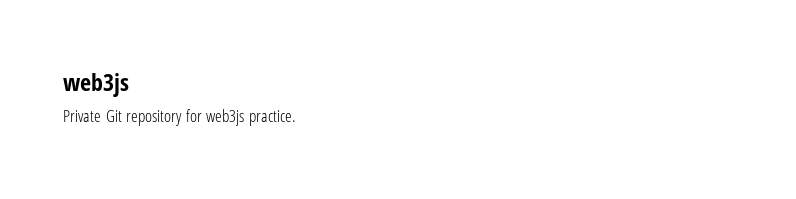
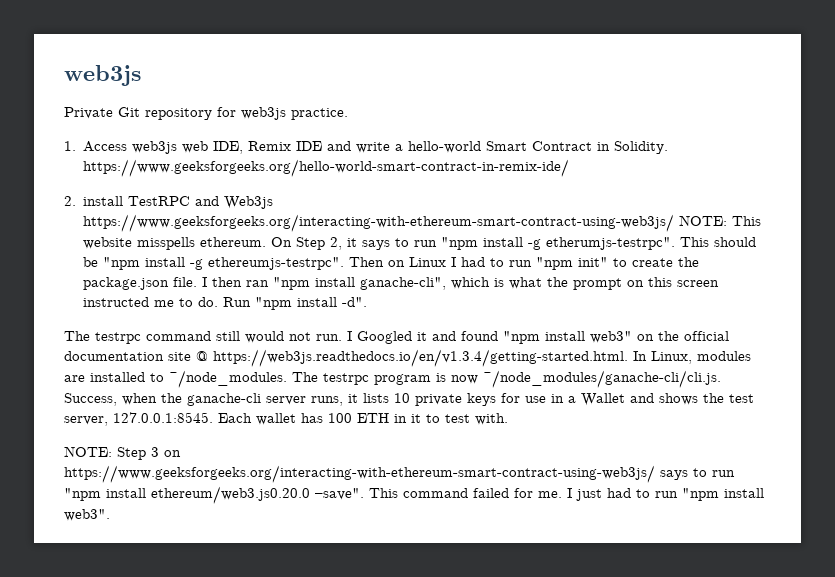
(296, 118) none -> [64,141,669,154] [83,159,570,177] [64,196,274,209] [83,214,762,232] [83,237,757,250] [83,257,700,270] [83,277,720,290] [83,297,368,310] [64,331,729,344] [64,349,751,367] [64,370,721,388] [64,393,754,406] [64,412,508,426] [64,446,181,460] [64,465,735,483] [64,486,764,504] [64,509,110,521] // 1. Access web3js web IDE, Remix IDE and write a hello-world Smart Contract in Solidity. https://www.geeksforgeeks.org/hello-world-smart-contract-in-remix-ide/ // 2. install TestRPC and Web3js https://www.geeksforgeeks.org/interacting-with-ethereum-smart-contract-using-web3js/ NOTE: This website misspells ethereum. On Step 2, it says to run "npm install -g etherumjs-testrpc". This should be "npm install -g ethereumjs-testrpc". Then on Linux I had to run "npm init" to create the package.json file. I then ran "npm install ganache-cli", which is what the prompt on this screen instructed me to do. Run "npm install -d". // The testrpc command still would not run. I Googled it and found "npm install web3" on the official documentation site @ https://web3js.readthedocs.io/en/v1.3.4/getting-started.html. In Linux, modules are installed to ~/node_modules. The testrpc program is now ~/node_modules/ganache-cli/cli.js. Success, when the ganache-cli server runs, it lists 10 private keys for use in a Wallet and shows the test server, 127.0.0.1:8545. Each wallet has 100 ETH in it to test with. // NOTE: Step 3 on https://www.geeksforgeeks.org/interacting-with-ethereum-smart-contract-using-web3js/ says to run "npm install ethereum/web3.js0.20.0 –save". This command failed for me. I just had to run "npm install web3".

